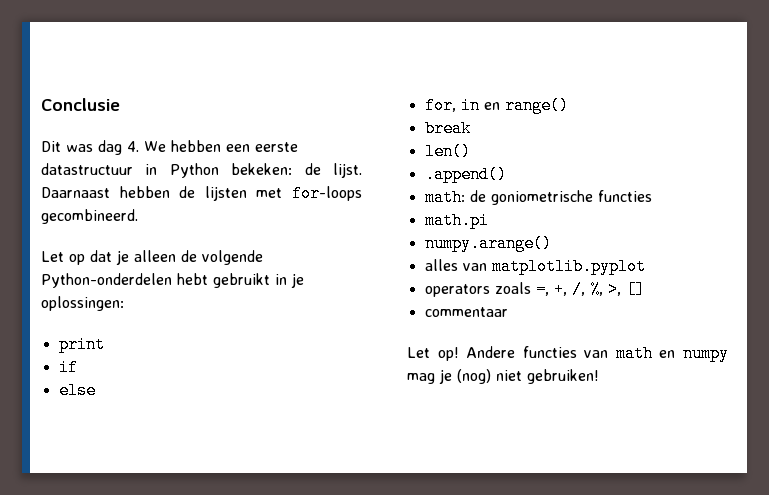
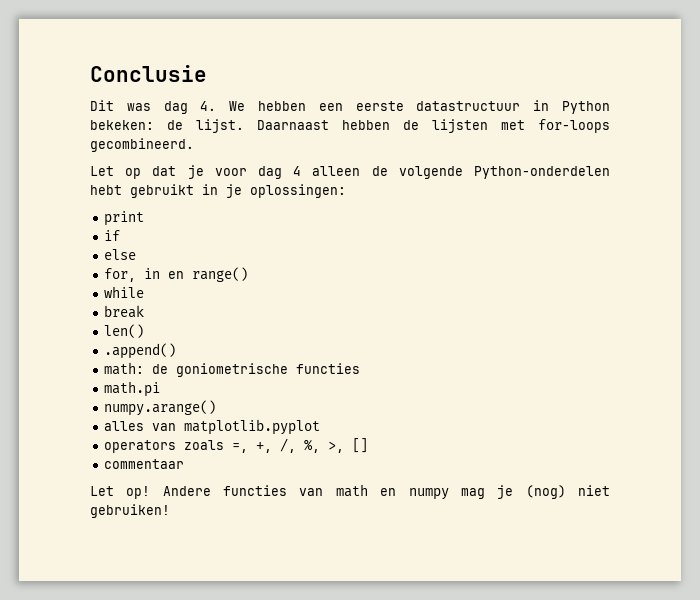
(129, 257) none -> [214,166,302,179] voor dag 4
(569, 105) none -> [104,286,145,298] // while

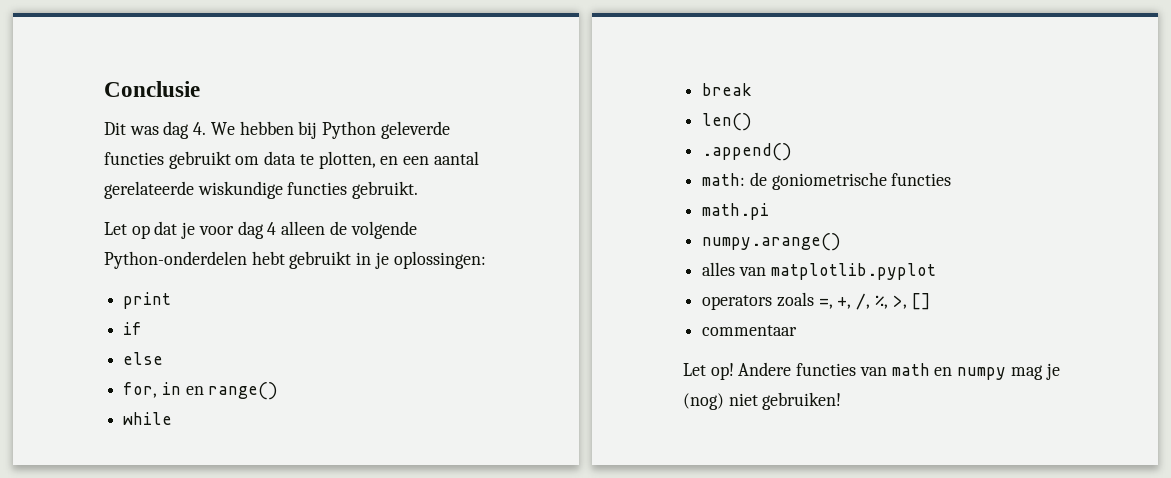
[318,100,610,114] [90,119,610,133] [90,138,194,152] een eerste datastructuur in Python bekeken: de lijst. Daarnaast hebben de lijsten met for-loops gecombineerd. -> [298,121,450,139] [104,151,479,169] [104,181,419,199] bij Python geleverde functies gebruikt om data te plotten, en een aantal gerelateerde wiskundige functies gebruikt.

